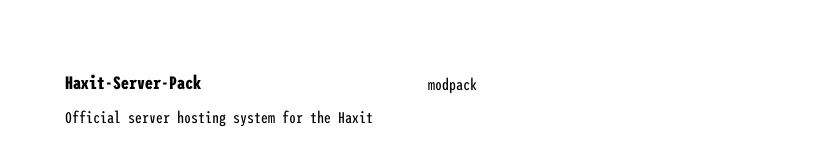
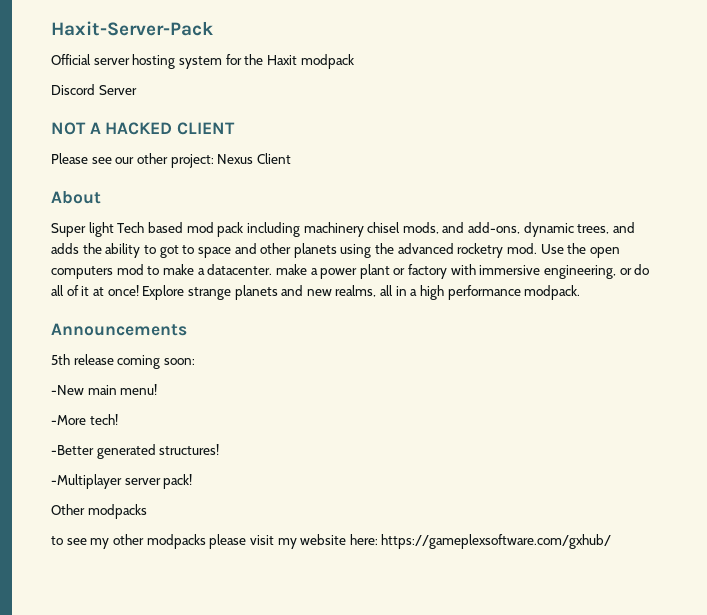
(477, 85) none -> [51,84,137,95] [51,122,236,135] [51,153,291,168] [51,191,101,204] [51,222,636,237] [51,243,620,258] [51,264,650,279] [51,285,581,300] [51,323,187,336] [51,354,195,369] [51,384,158,395] [51,414,118,425] [51,444,220,459] [51,474,193,489] [51,504,147,519] [51,534,612,549] // Discord Server // NOT A HACKED CLIENT // Please see our other project: Nexus Client // About // Super light Tech based mod pack including machinery chisel mods, and add-ons, dynamic trees, and adds the ability to got to space and other planets using the advanced rocketry mod. Use the open computers mod to make a datacenter. make a power plant or factory with immersive engineering, or do all of it at once! Explore strange planets and new realms, all in a high performance modpack. // Announcements // 5th release coming soon: // -New main menu! // -More tech! // -Better generated structures! // -Multiplayer server pack! // Other modpacks // to see my other modpacks please visit my website here: https://gameplexsoftware.com/gxhub/

